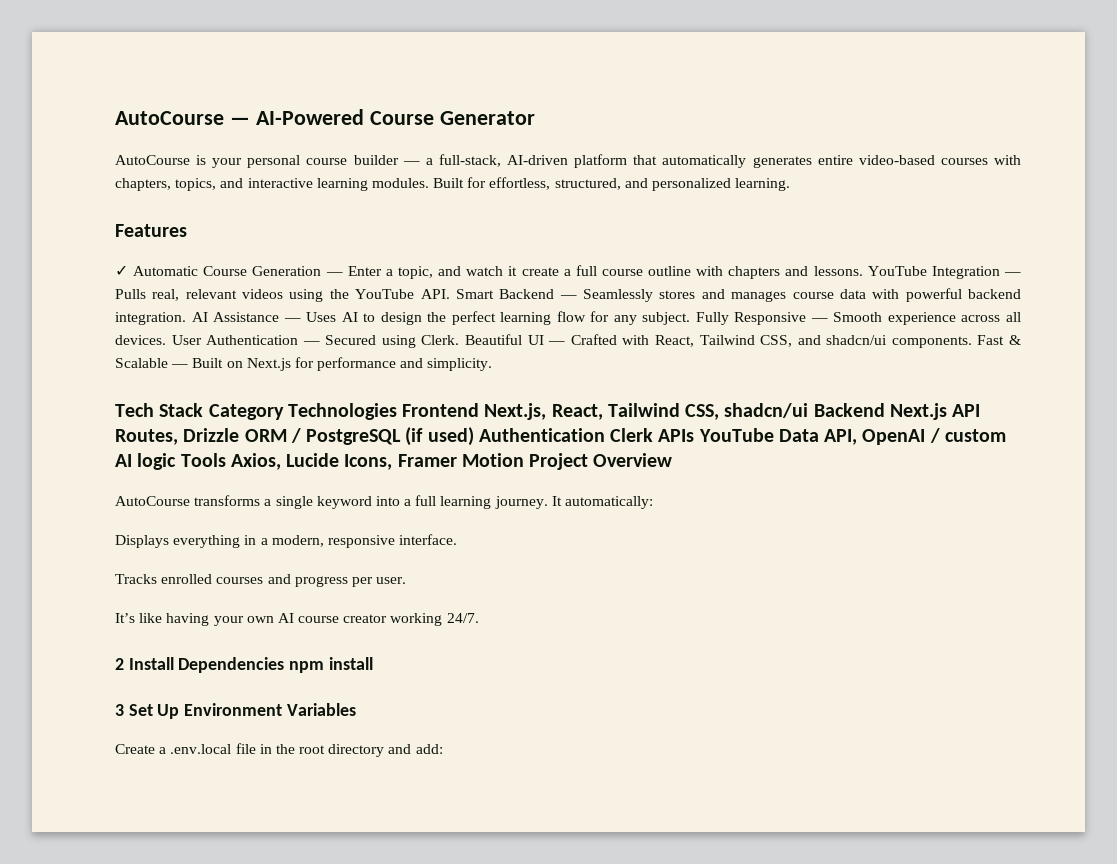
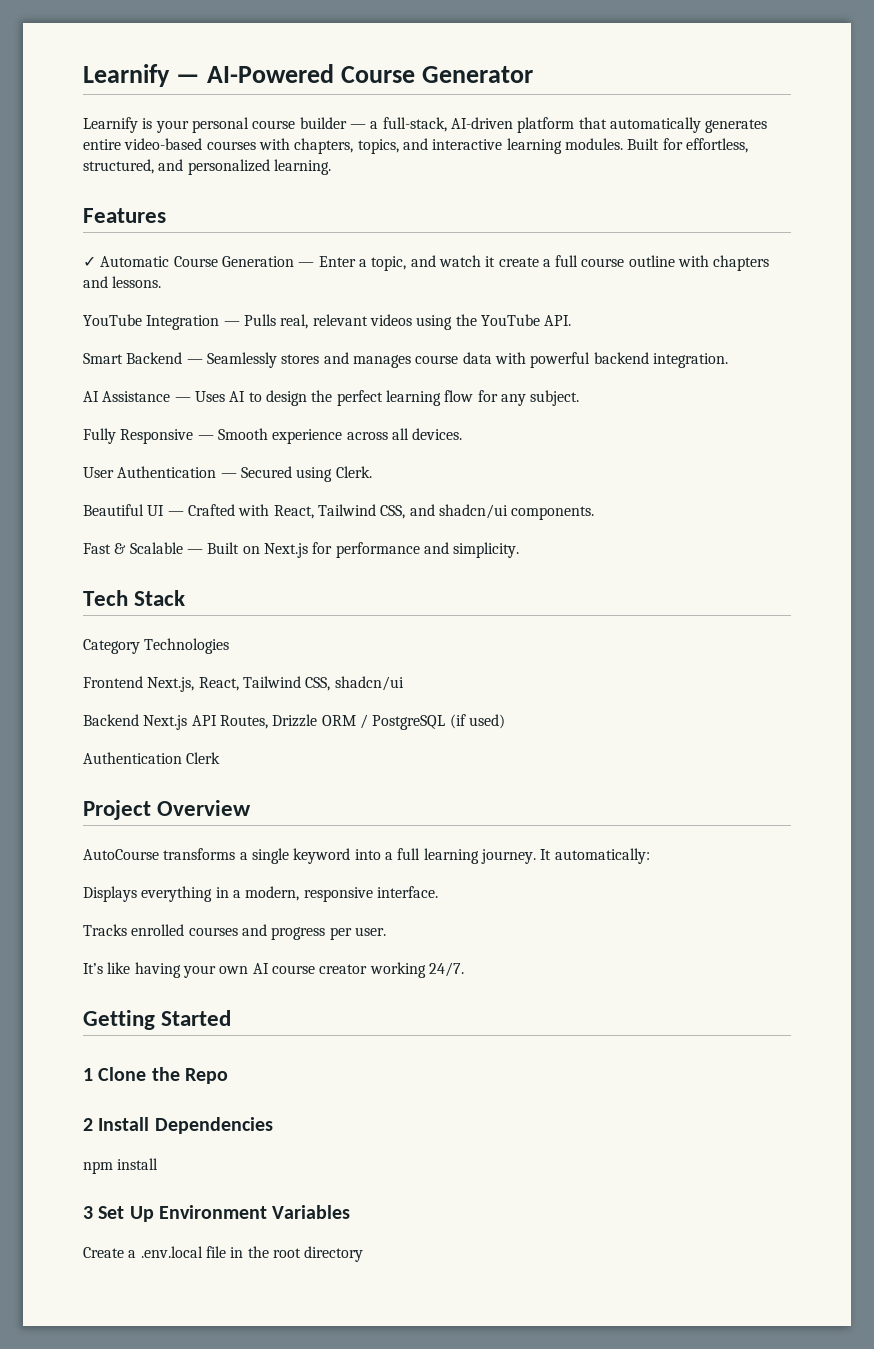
[115,111,224,125] AutoCourse -> [83,64,170,87] Learnify
[115,155,190,165] AutoCourse -> [83,117,138,133] Learnify
(863, 271) none -> (162, 282) //
(450, 294) none -> (572, 320) //
(186, 318) none -> (728, 360) //
(691, 318) none -> (580, 398) //
(166, 340) none -> (463, 434) //
(460, 340) none -> (372, 472) //
(972, 342) none -> (595, 513) //
(204, 410) none -> (186, 598) //
(397, 411) none -> (230, 646) //
(809, 410) none -> (404, 683) //
(474, 436) none -> (505, 721) //
[658,428,1006,445] [115,453,524,470] APIs YouTube Data API, OpenAI / custom AI logic Tools Axios, Lucide Icons, Framer Motion -> (221, 758) //
(479, 618) none -> [83,1010,232,1030] [83,1067,228,1084] // Getting Started // 1 Clone the Repo
(285, 665) none -> (273, 1125) //
[388,744,443,754] and add: -> (364, 1254) none

